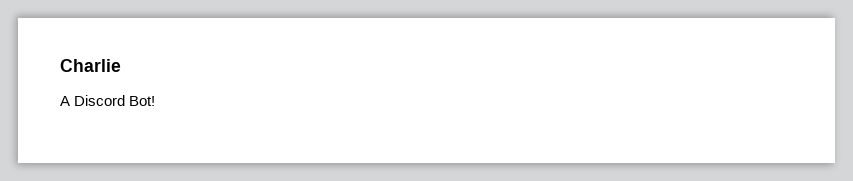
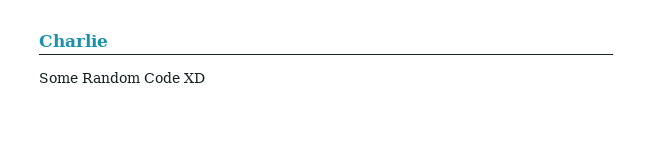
[60,95,156,106] A Discord Bot! -> [39,72,205,83] Some Random Code XD

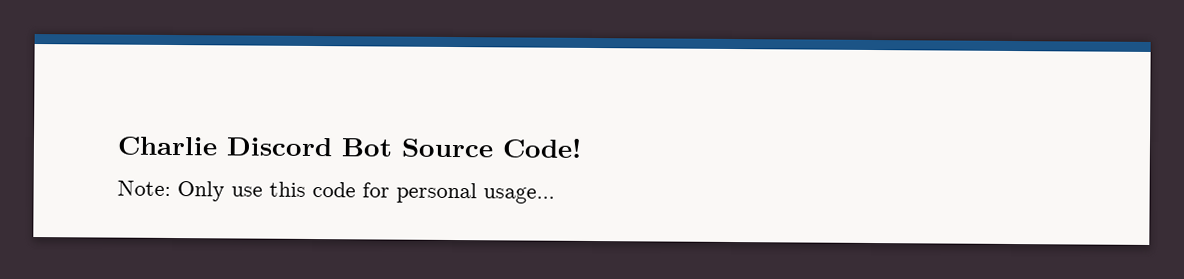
[39,72,205,83] // Some Random Code XD -> [226,137,582,158] [117,180,555,204] Discord Bot Source Code! // Note: Only use this code for personal usage...

